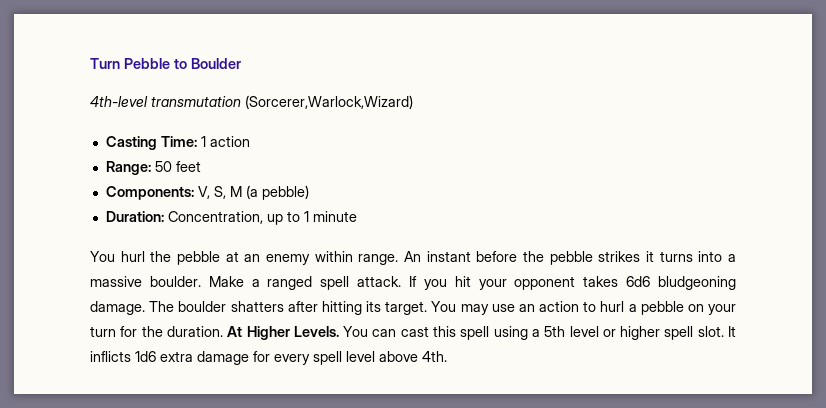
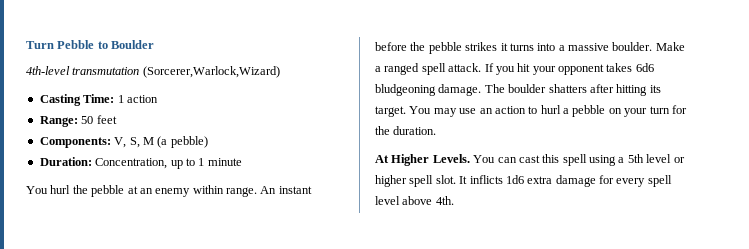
(223, 331) none -> (437, 130) //

